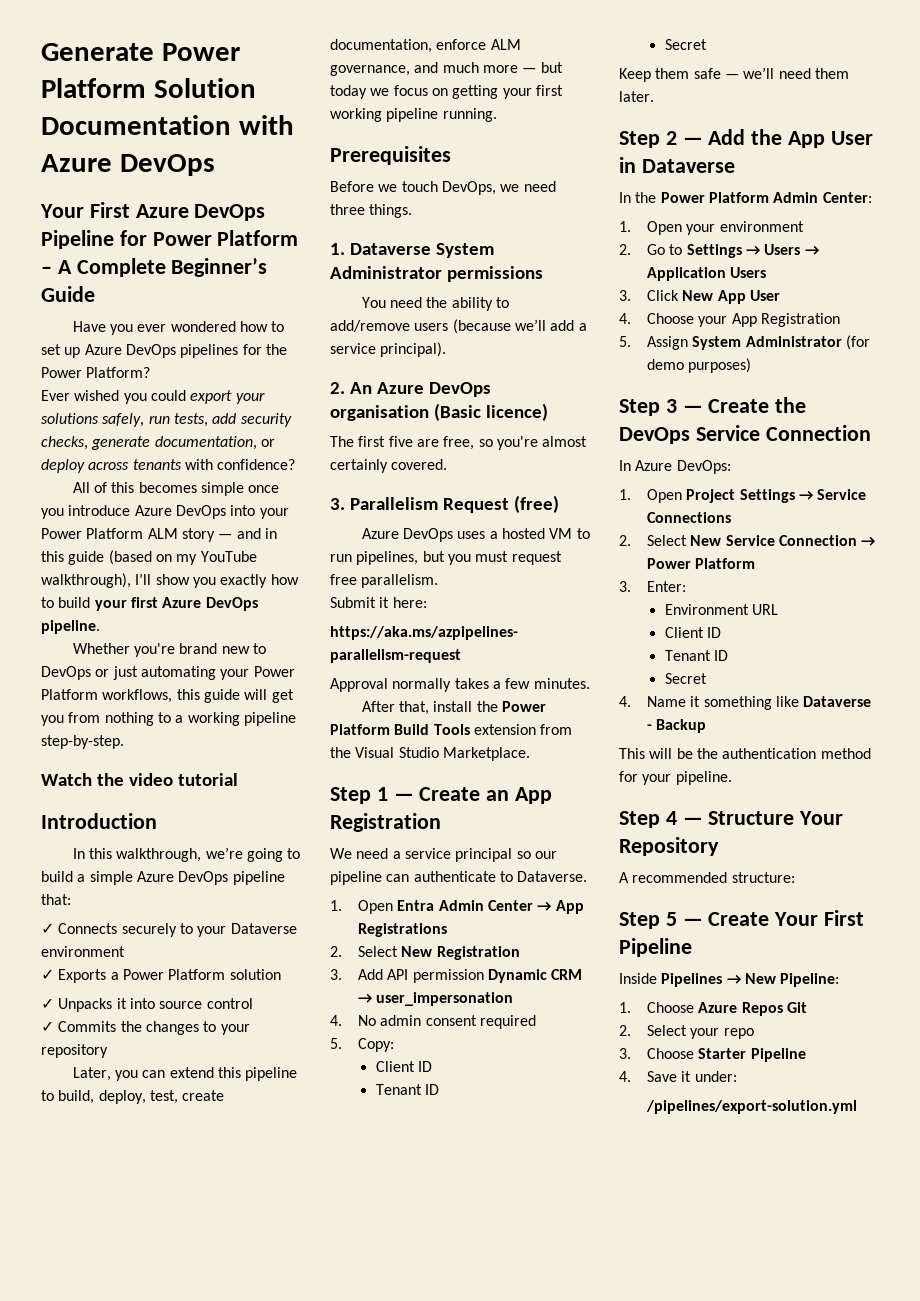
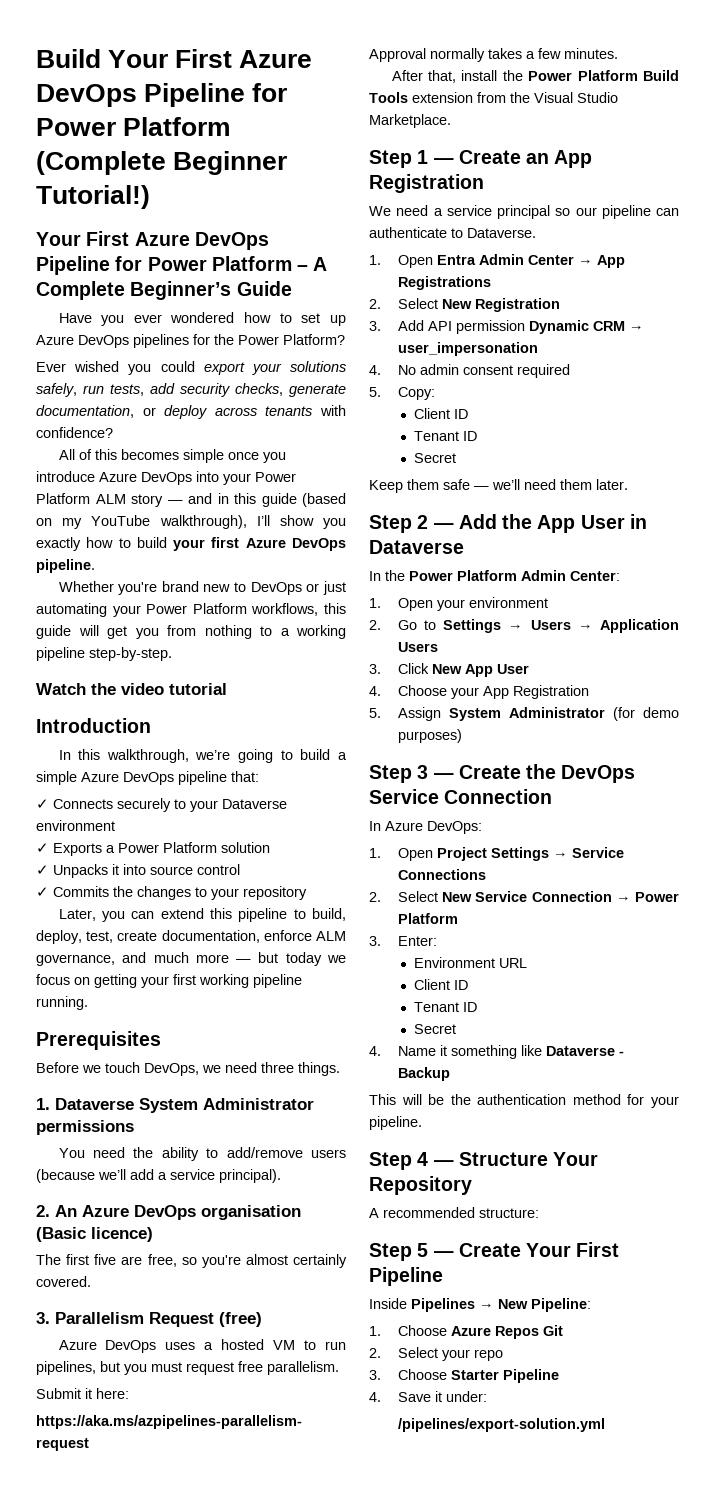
[41,43,240,61] [41,78,256,98] [41,115,294,135] [41,154,215,176] Generate Power Platform Solution Documentation with Azure DevOps -> [36,49,313,68] [36,83,288,107] [36,117,232,136] [36,151,288,175] [36,185,150,209] Build Your First Azure DevOps Pipeline for Power Platform (Complete Beginner Tutorial!)

